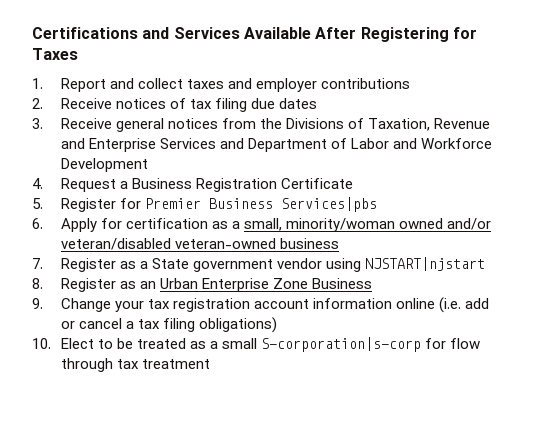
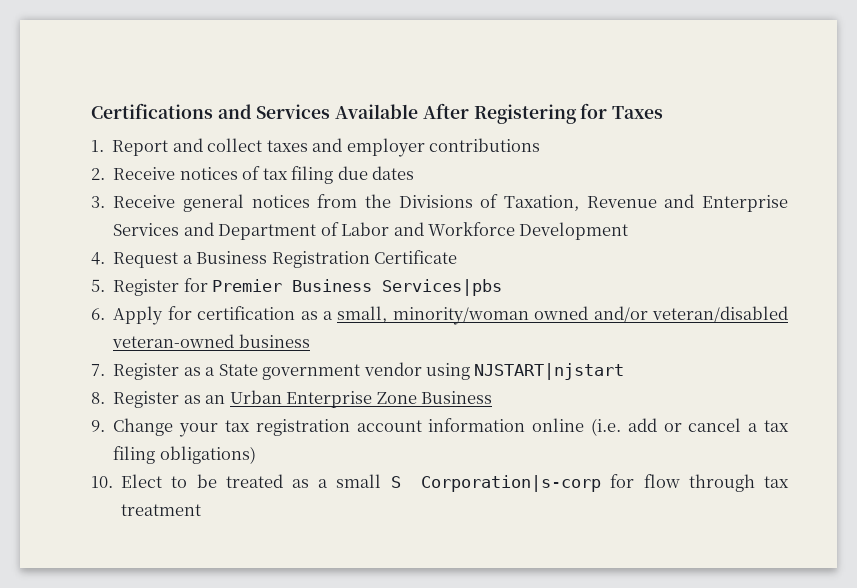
[261,337,422,352] S-corporation|s-corp -> [390,475,602,492] S Corporation|s-corp

